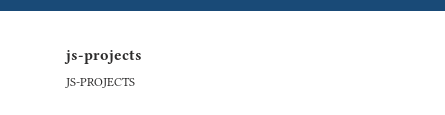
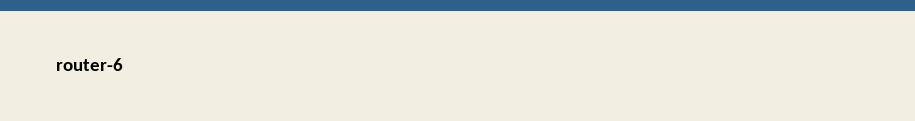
[64,50,142,64] [65,77,135,88] js-projects // JS-PROJECTS -> [56,58,123,71] router-6

